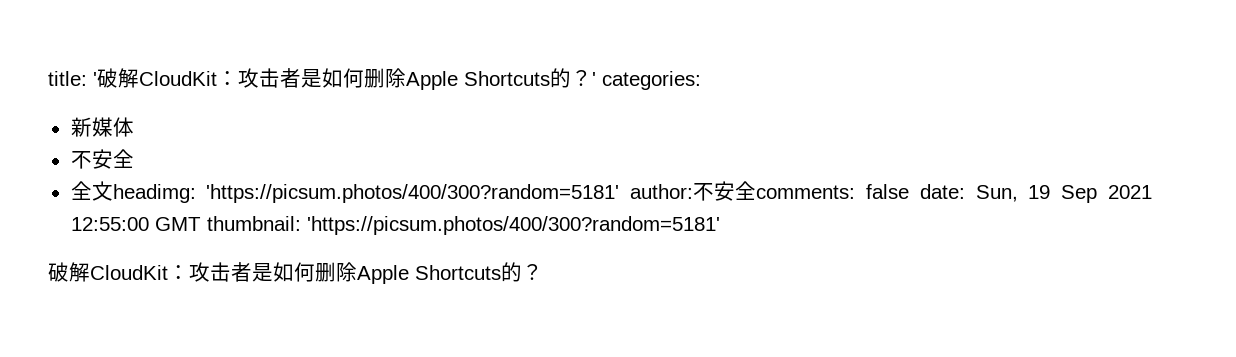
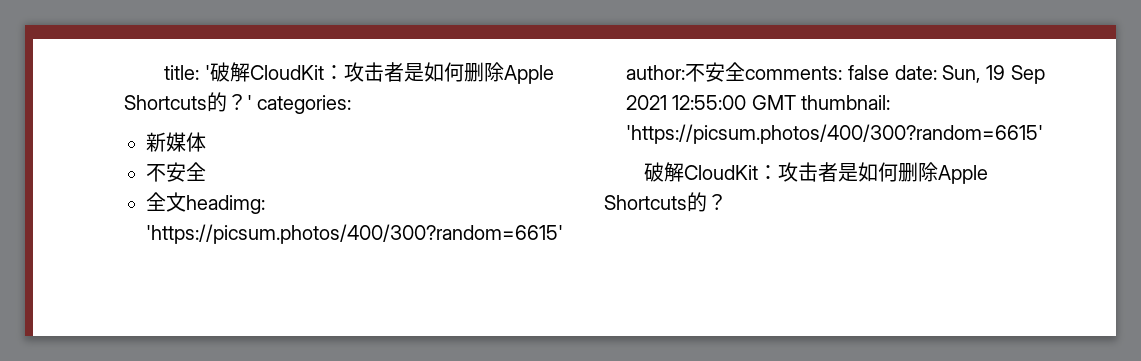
[206,184,620,203] 'https://picsum.photos/400/300?random=5181' -> [146,224,563,244] 'https://picsum.photos/400/300?random=6615'
[306,216,720,235] 'https://picsum.photos/400/300?random=5181' -> [626,124,1043,144] 'https://picsum.photos/400/300?random=6615'

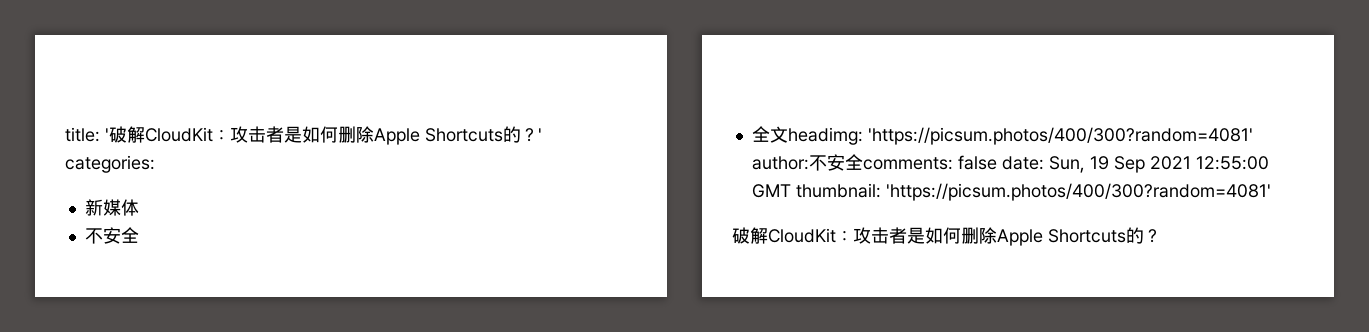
[146,224,563,244] 'https://picsum.photos/400/300?random=6615' -> [867,127,1253,145] 'https://picsum.photos/400/300?random=4081'
[626,124,1043,144] 'https://picsum.photos/400/300?random=6615' -> [885,183,1271,201] 'https://picsum.photos/400/300?random=4081'

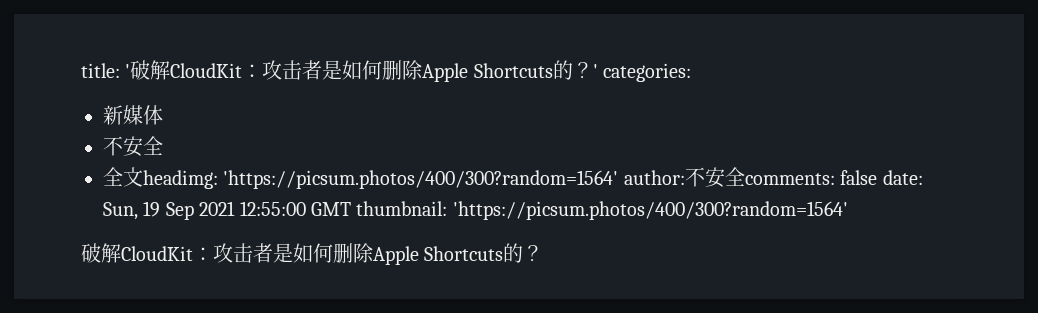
[867,127,1253,145] 'https://picsum.photos/400/300?random=4081' -> [223,170,619,189] 'https://picsum.photos/400/300?random=1564'
[885,183,1271,201] 'https://picsum.photos/400/300?random=4081' -> [452,201,848,220] 'https://picsum.photos/400/300?random=1564'

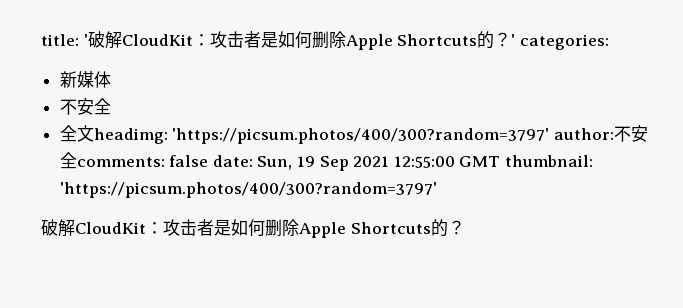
[223,170,619,189] 'https://picsum.photos/400/300?random=1564' -> [172,128,550,144] 'https://picsum.photos/400/300?random=3797'
[452,201,848,220] 'https://picsum.photos/400/300?random=1564' -> [59,182,437,198] 'https://picsum.photos/400/300?random=3797'

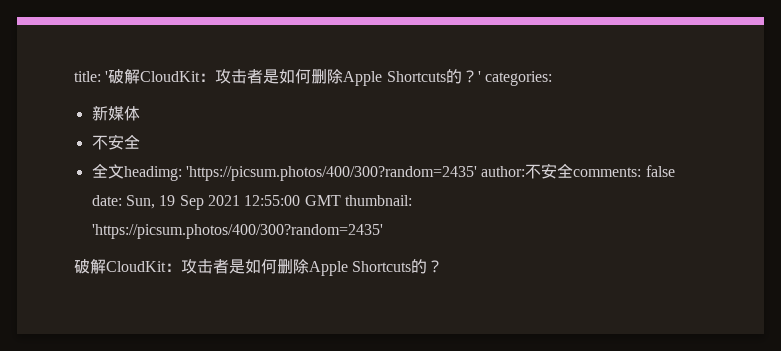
[172,128,550,144] 'https://picsum.photos/400/300?random=3797' -> [185,166,477,181] 'https://picsum.photos/400/300?random=2435'
[59,182,437,198] 'https://picsum.photos/400/300?random=3797' -> [91,224,383,239] 'https://picsum.photos/400/300?random=2435'

